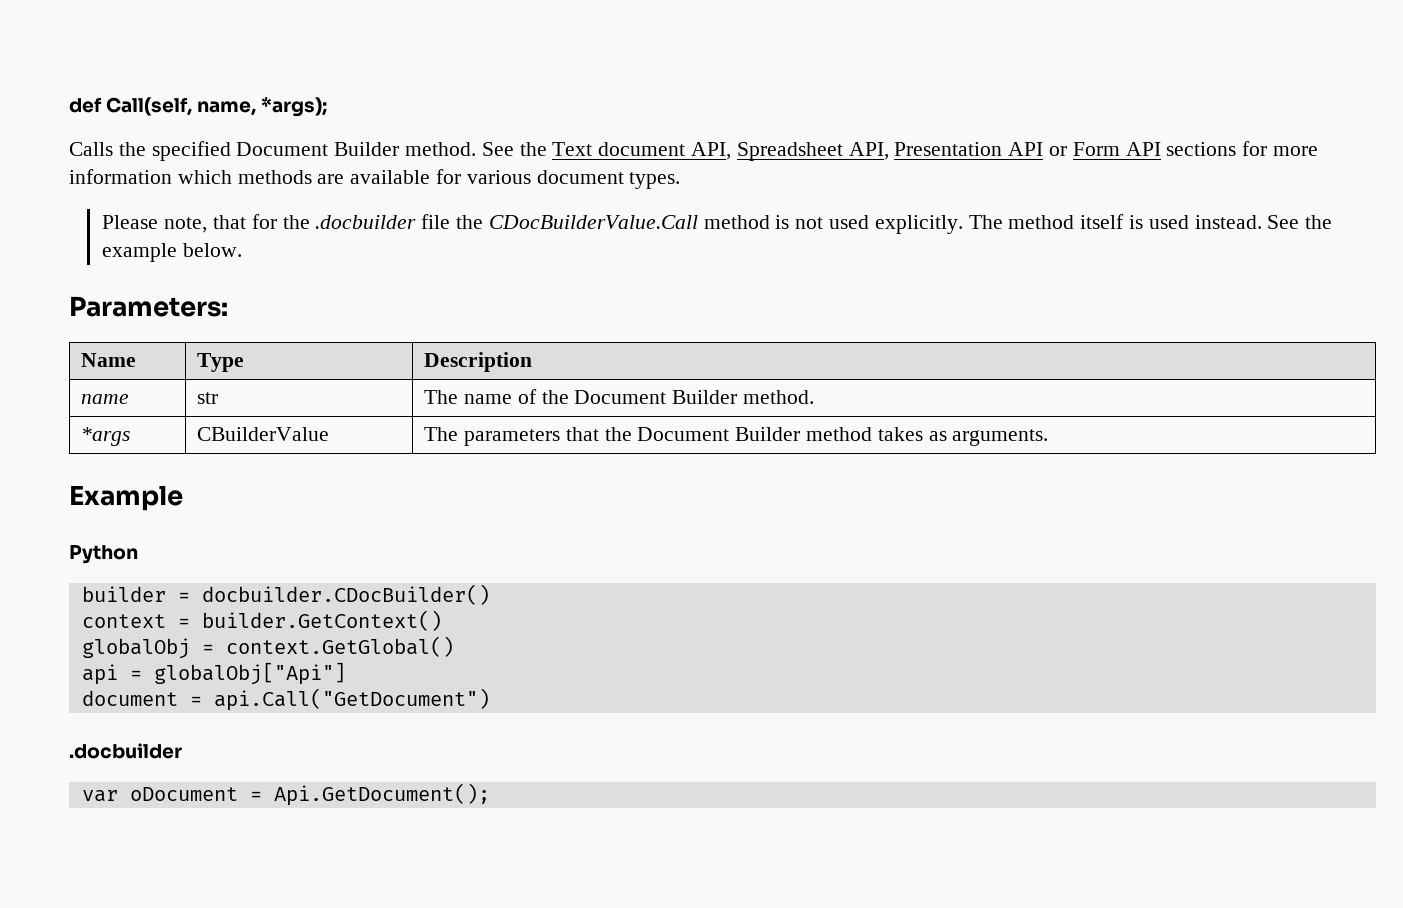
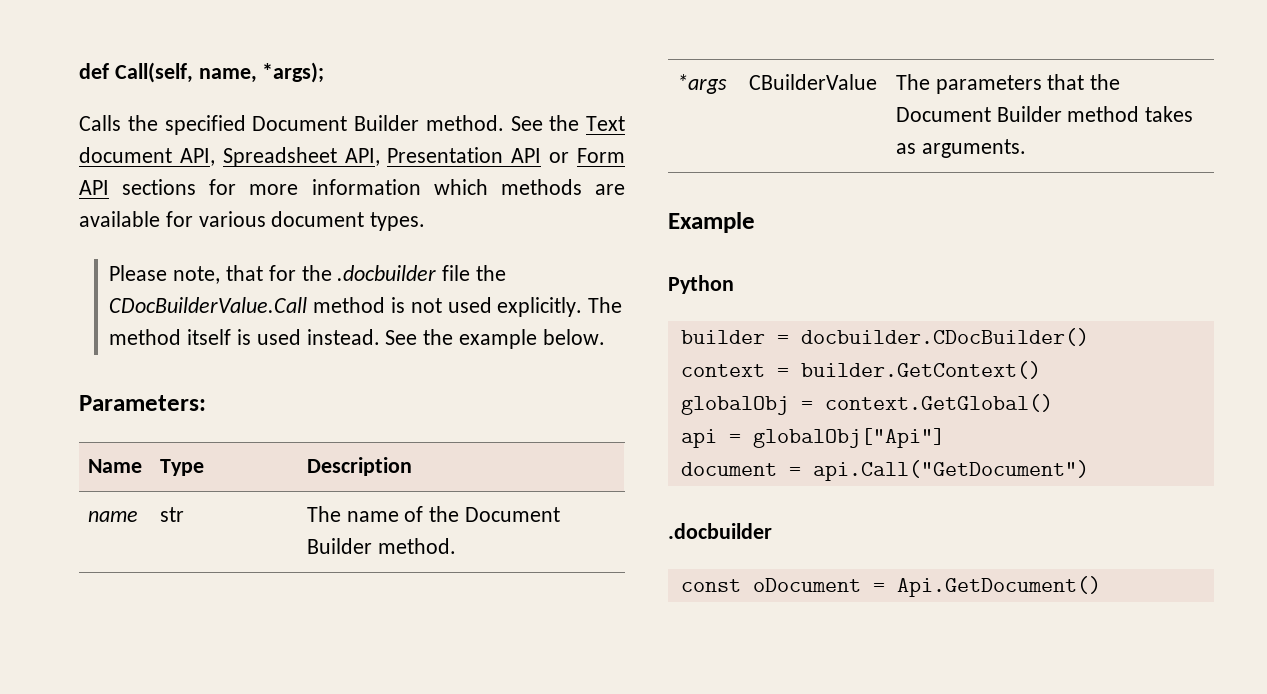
[81,790,118,802] var -> [680,579,741,592] const
[273,783,490,806] Api.GetDocument(); -> [896,576,1101,597] Api.GetDocument()

